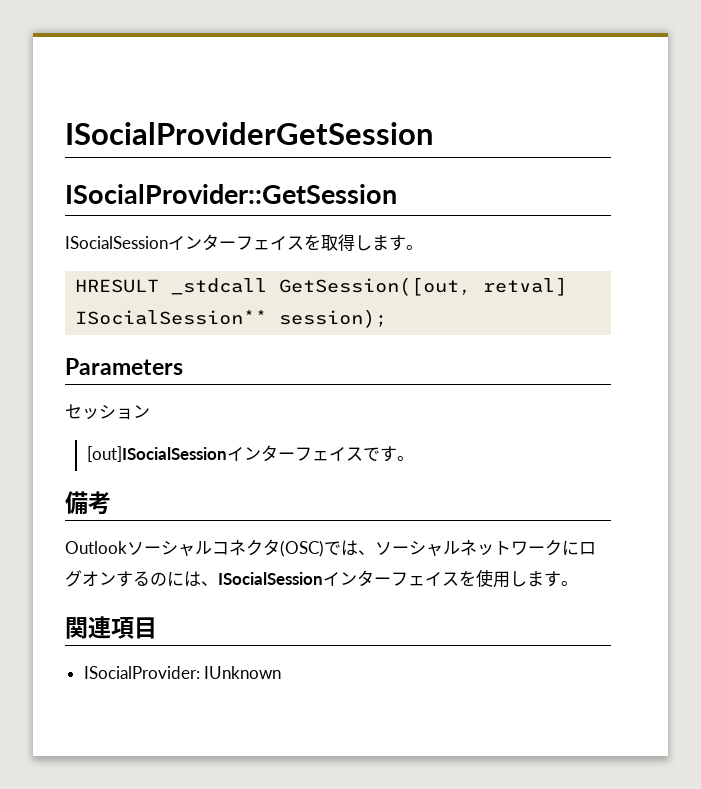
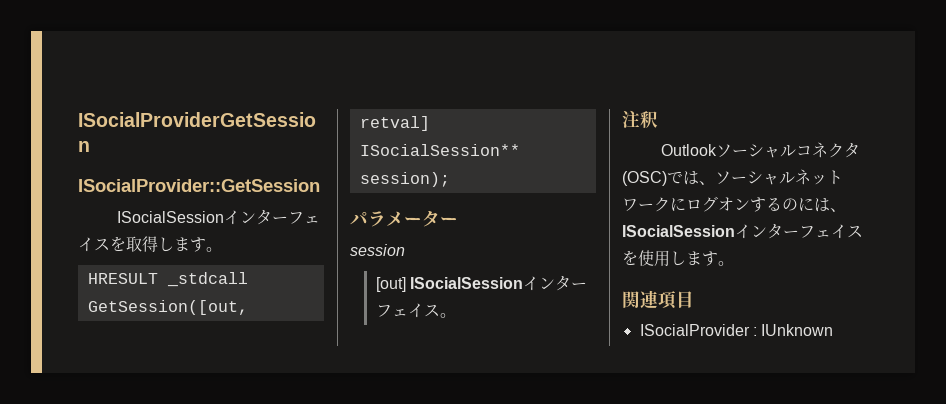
[65,358,183,375] [65,404,150,420] [86,445,414,462] [65,491,111,515] Parameters // セッション // [out]ISocialSessionインターフェイスです。 // 備考 -> [350,210,458,227] [350,244,405,256] [375,275,587,292] [375,303,456,318] [622,110,658,128] パラメーター // session // [out] ISocialSessionインターフェイス。 // 注釈
[83,666,200,679] ISocialProvider: -> [639,324,757,336] ISocialProvider :

